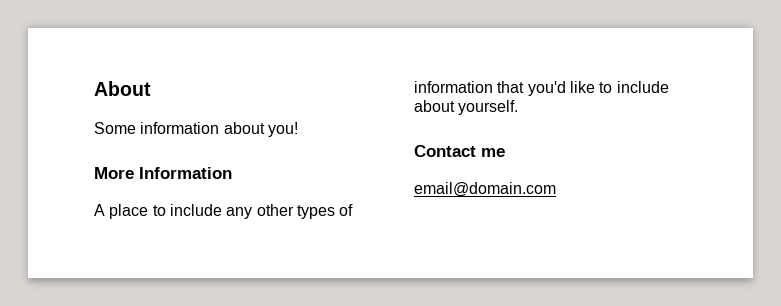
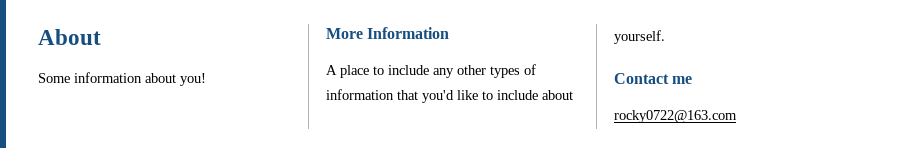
[414,182,556,197] email@domain.com -> [614,110,737,123] rocky0722@163.com

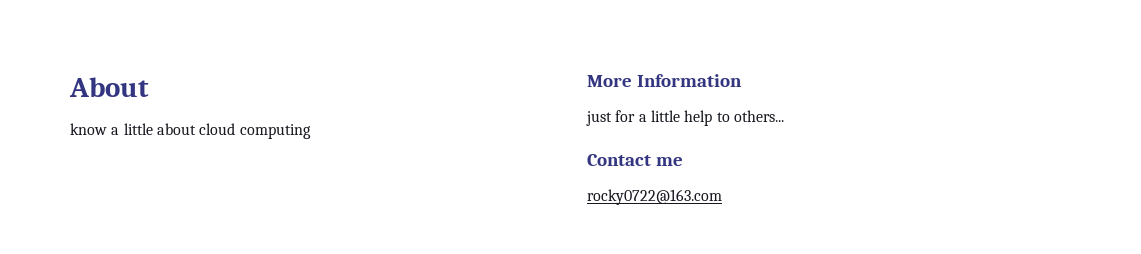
[38,72,206,86] [326,27,450,39] [326,64,536,78] [326,89,573,103] [614,30,665,44] Some information about you! // More Information // A place to include any other types of information that you'd like to include about yourself. -> [70,123,311,139] [587,74,742,87] [586,110,784,126] know a little about cloud computing // More Information // just for a little help to others...

